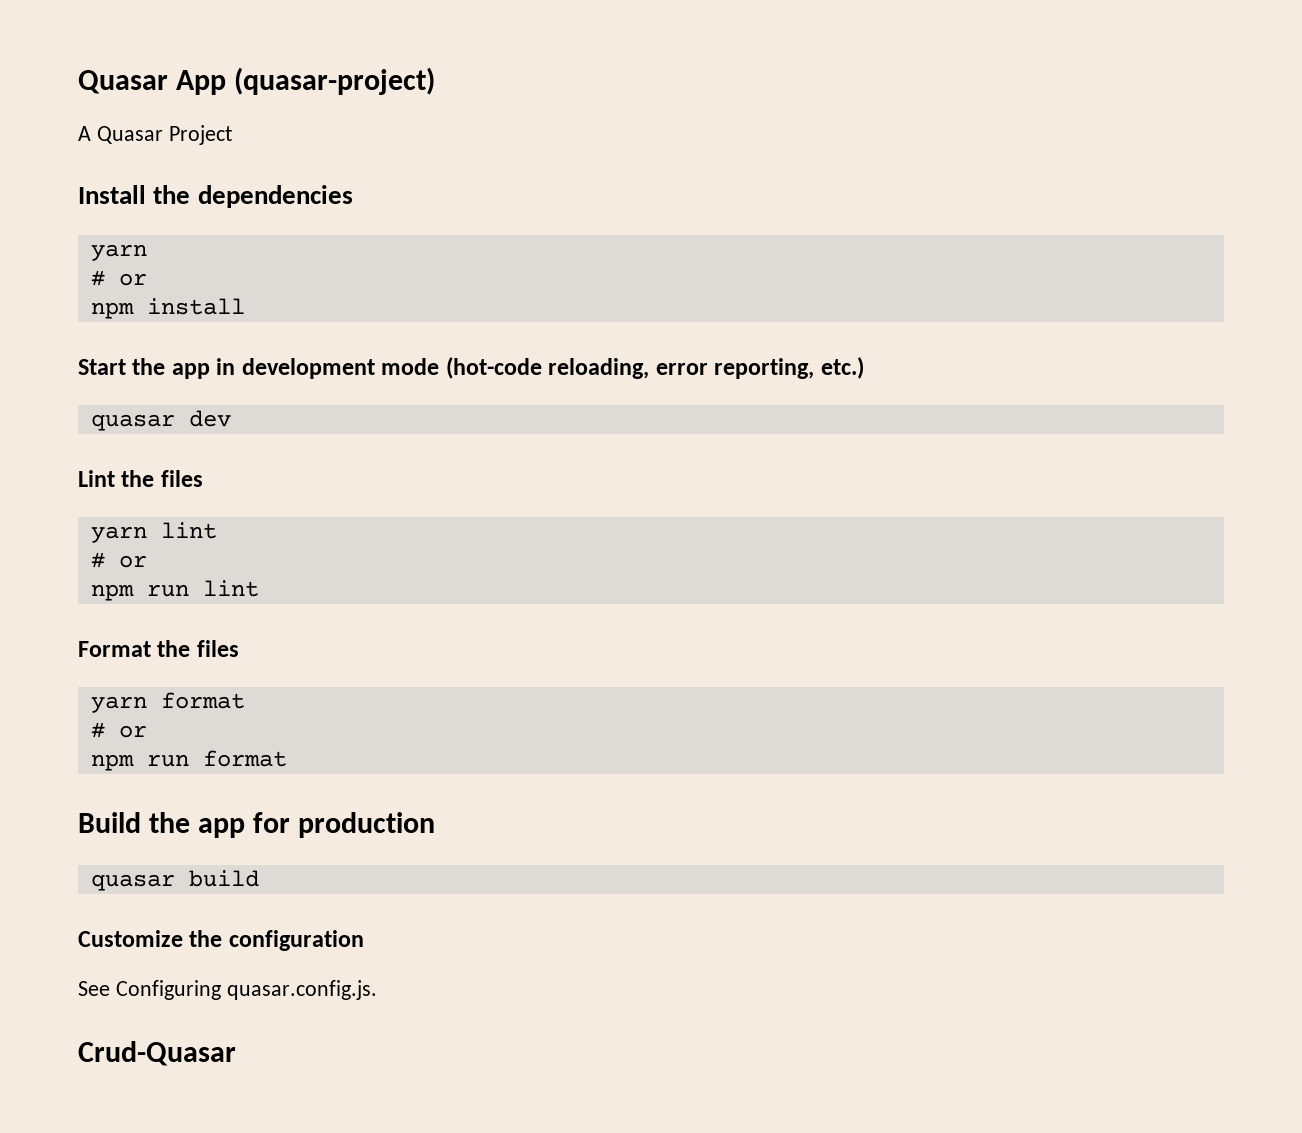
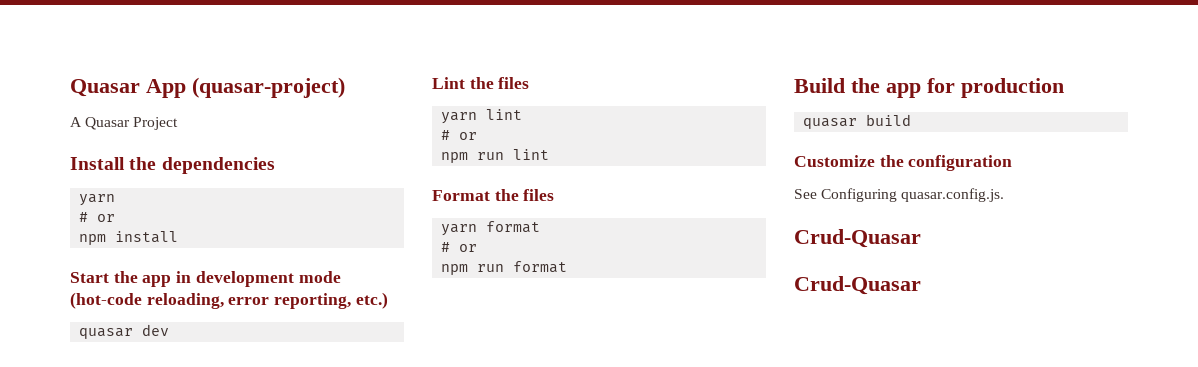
(236, 1053) none -> [794,276,921,295] // Crud-Quasar

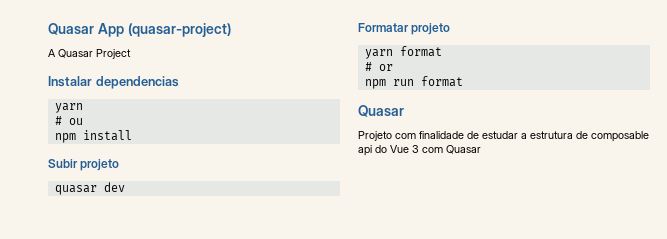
[70,157,275,174] Install the dependencies -> [48,76,179,89] Instalar dependencias
[97,214,116,222] or -> [68,118,83,125] ou
[70,271,341,287] [70,292,388,309] [79,324,170,339] [432,77,530,89] [441,109,523,124] [441,130,478,140] [441,149,550,163] [432,189,555,201] Start the app in development mode (hot-code reloading, error reporting, etc.) // quasar dev // Lint the files // yarn lint // # or // npm run lint // Format the files -> [48,159,120,171] [54,182,125,195] [358,23,451,35] Subir projeto // quasar dev // Formatar projeto
[794,78,1064,98] [803,114,912,129] [794,155,1013,171] [794,188,1005,202] [794,229,921,248] [794,276,921,295] Build the app for production // quasar build // Customize the configuration // See Configuring quasar.config.js. // Crud-Quasar // Crud-Quasar -> [358,105,404,117] [358,131,649,142] [358,145,481,156] Quasar // Projeto com finalidade de estudar a estrutura de composable api do Vue 3 com Quasar

